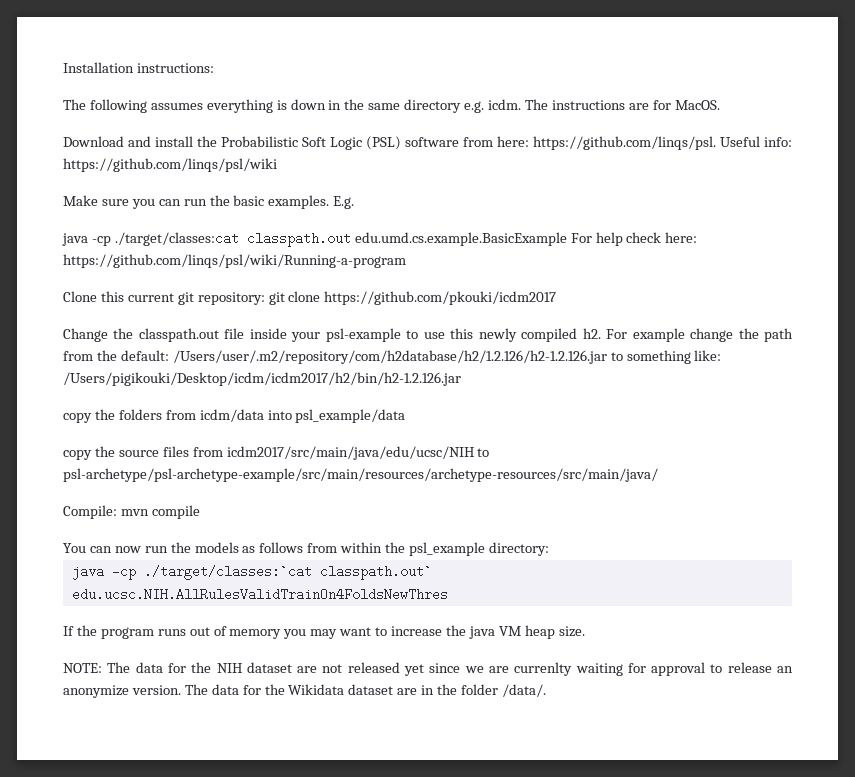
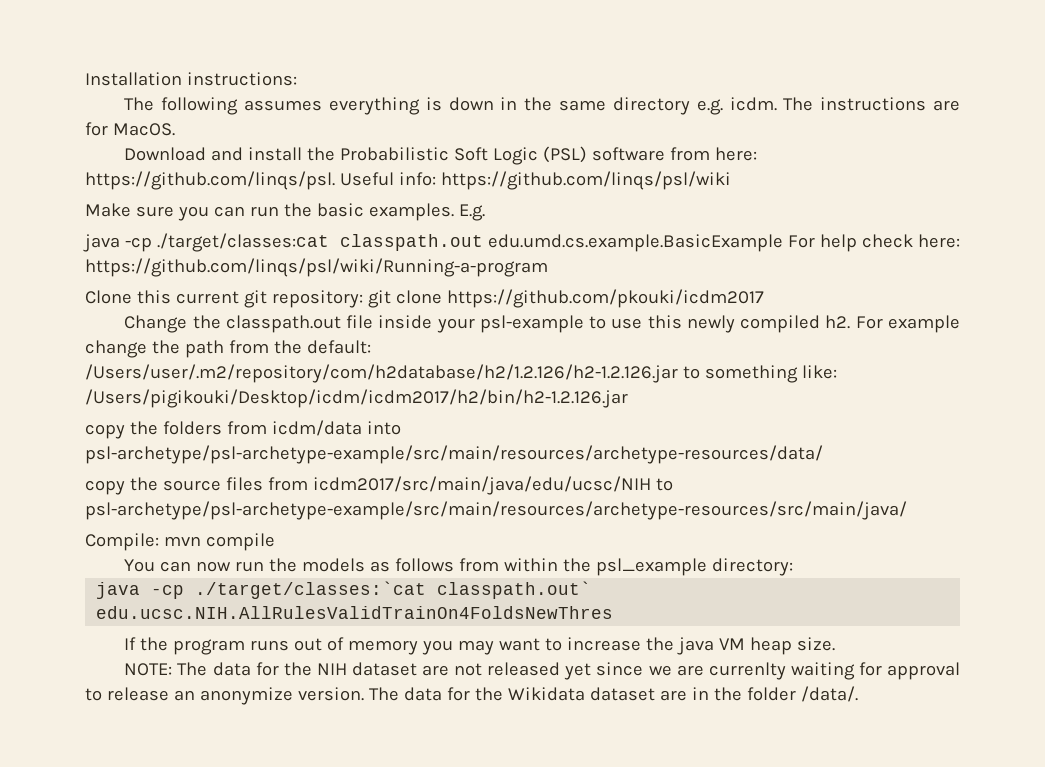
[295,409,406,423] psl_example/data -> [85,445,823,464] psl-archetype/psl-archetype-example/src/main/resources/archetype-resources/data/

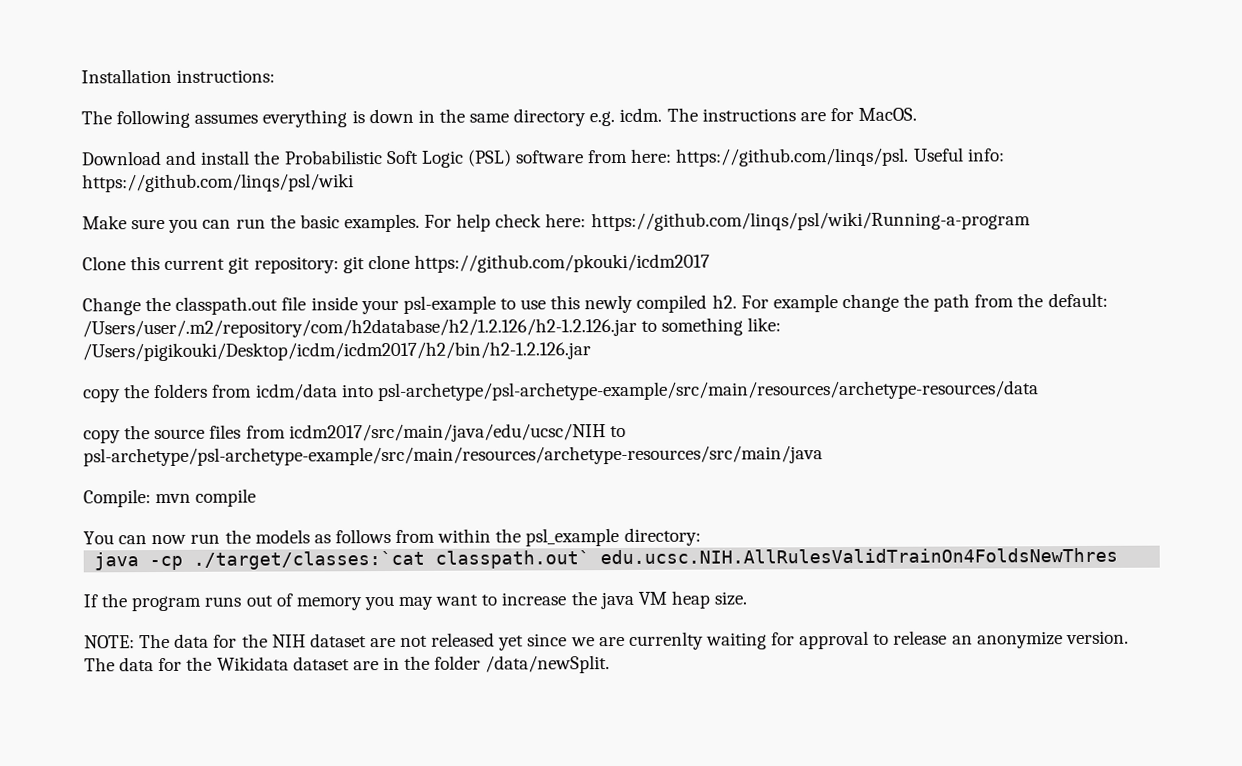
[458,204,485,221] [83,233,784,252] E.g. // java -cp ./target/classes:cat classpath.out edu.umd.cs.example.BasicExample -> (420, 223) none
[85,445,823,464] psl-archetype/psl-archetype-example/src/main/resources/archetype-resources/data/ -> [376,380,1039,402] psl-archetype/psl-archetype-example/src/main/resources/archetype-resources/data
[85,501,907,520] psl-archetype/psl-archetype-example/src/main/resources/archetype-resources/src/main/java/ -> [83,445,823,467] psl-archetype/psl-archetype-example/src/main/resources/archetype-resources/src/main/java
[800,686,858,702] /data/. -> [485,655,611,674] /data/newSplit.

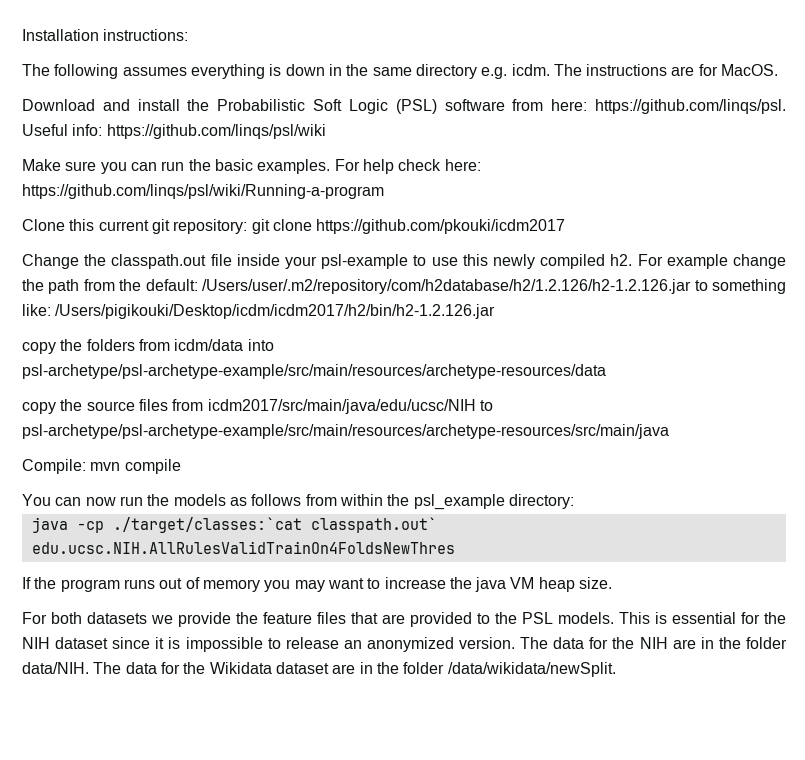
[84,635,135,649] NOTE: -> [22,612,786,627] [22,637,516,652] For both datasets we provide the feature files that are provided to the PSL models. This is essential for the NIH dataset since it is impossible to release an anonymized version.
[309,630,1129,651] dataset are not released yet since we are currenlty waiting for approval to release an anonymize version. -> [672,637,787,649] [22,662,89,674] are in the folder data/NIH.
[485,655,611,674] /data/newSplit. -> [447,662,616,677] /data/wikidata/newSplit.

